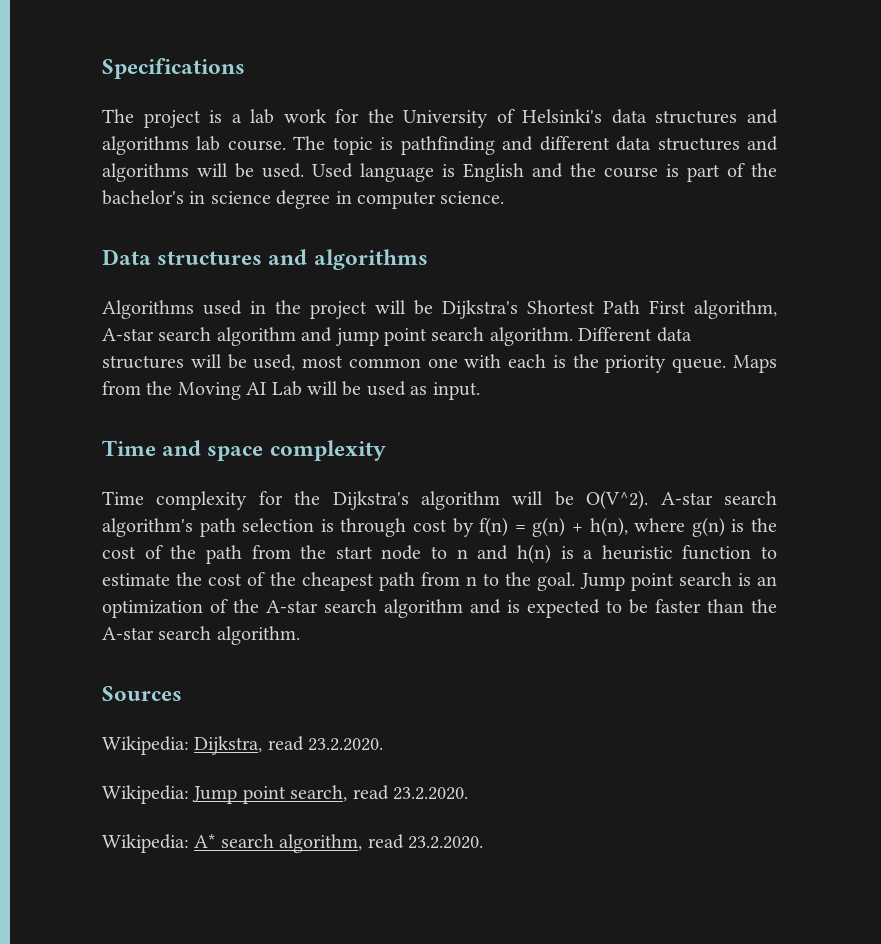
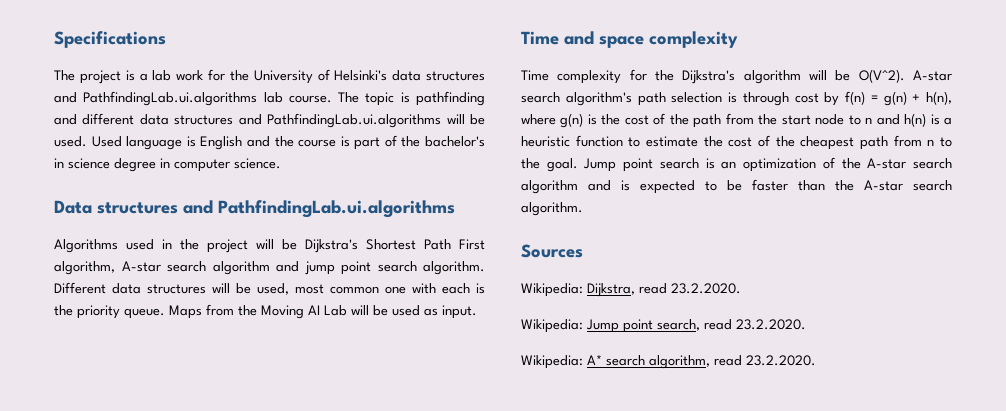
[102,136,189,155] algorithms -> [83,91,258,106] PathfindingLab.ui.algorithms
[102,163,189,182] algorithms -> [267,113,442,128] PathfindingLab.ui.algorithms
[313,249,428,270] algorithms -> [218,200,455,218] PathfindingLab.ui.algorithms

